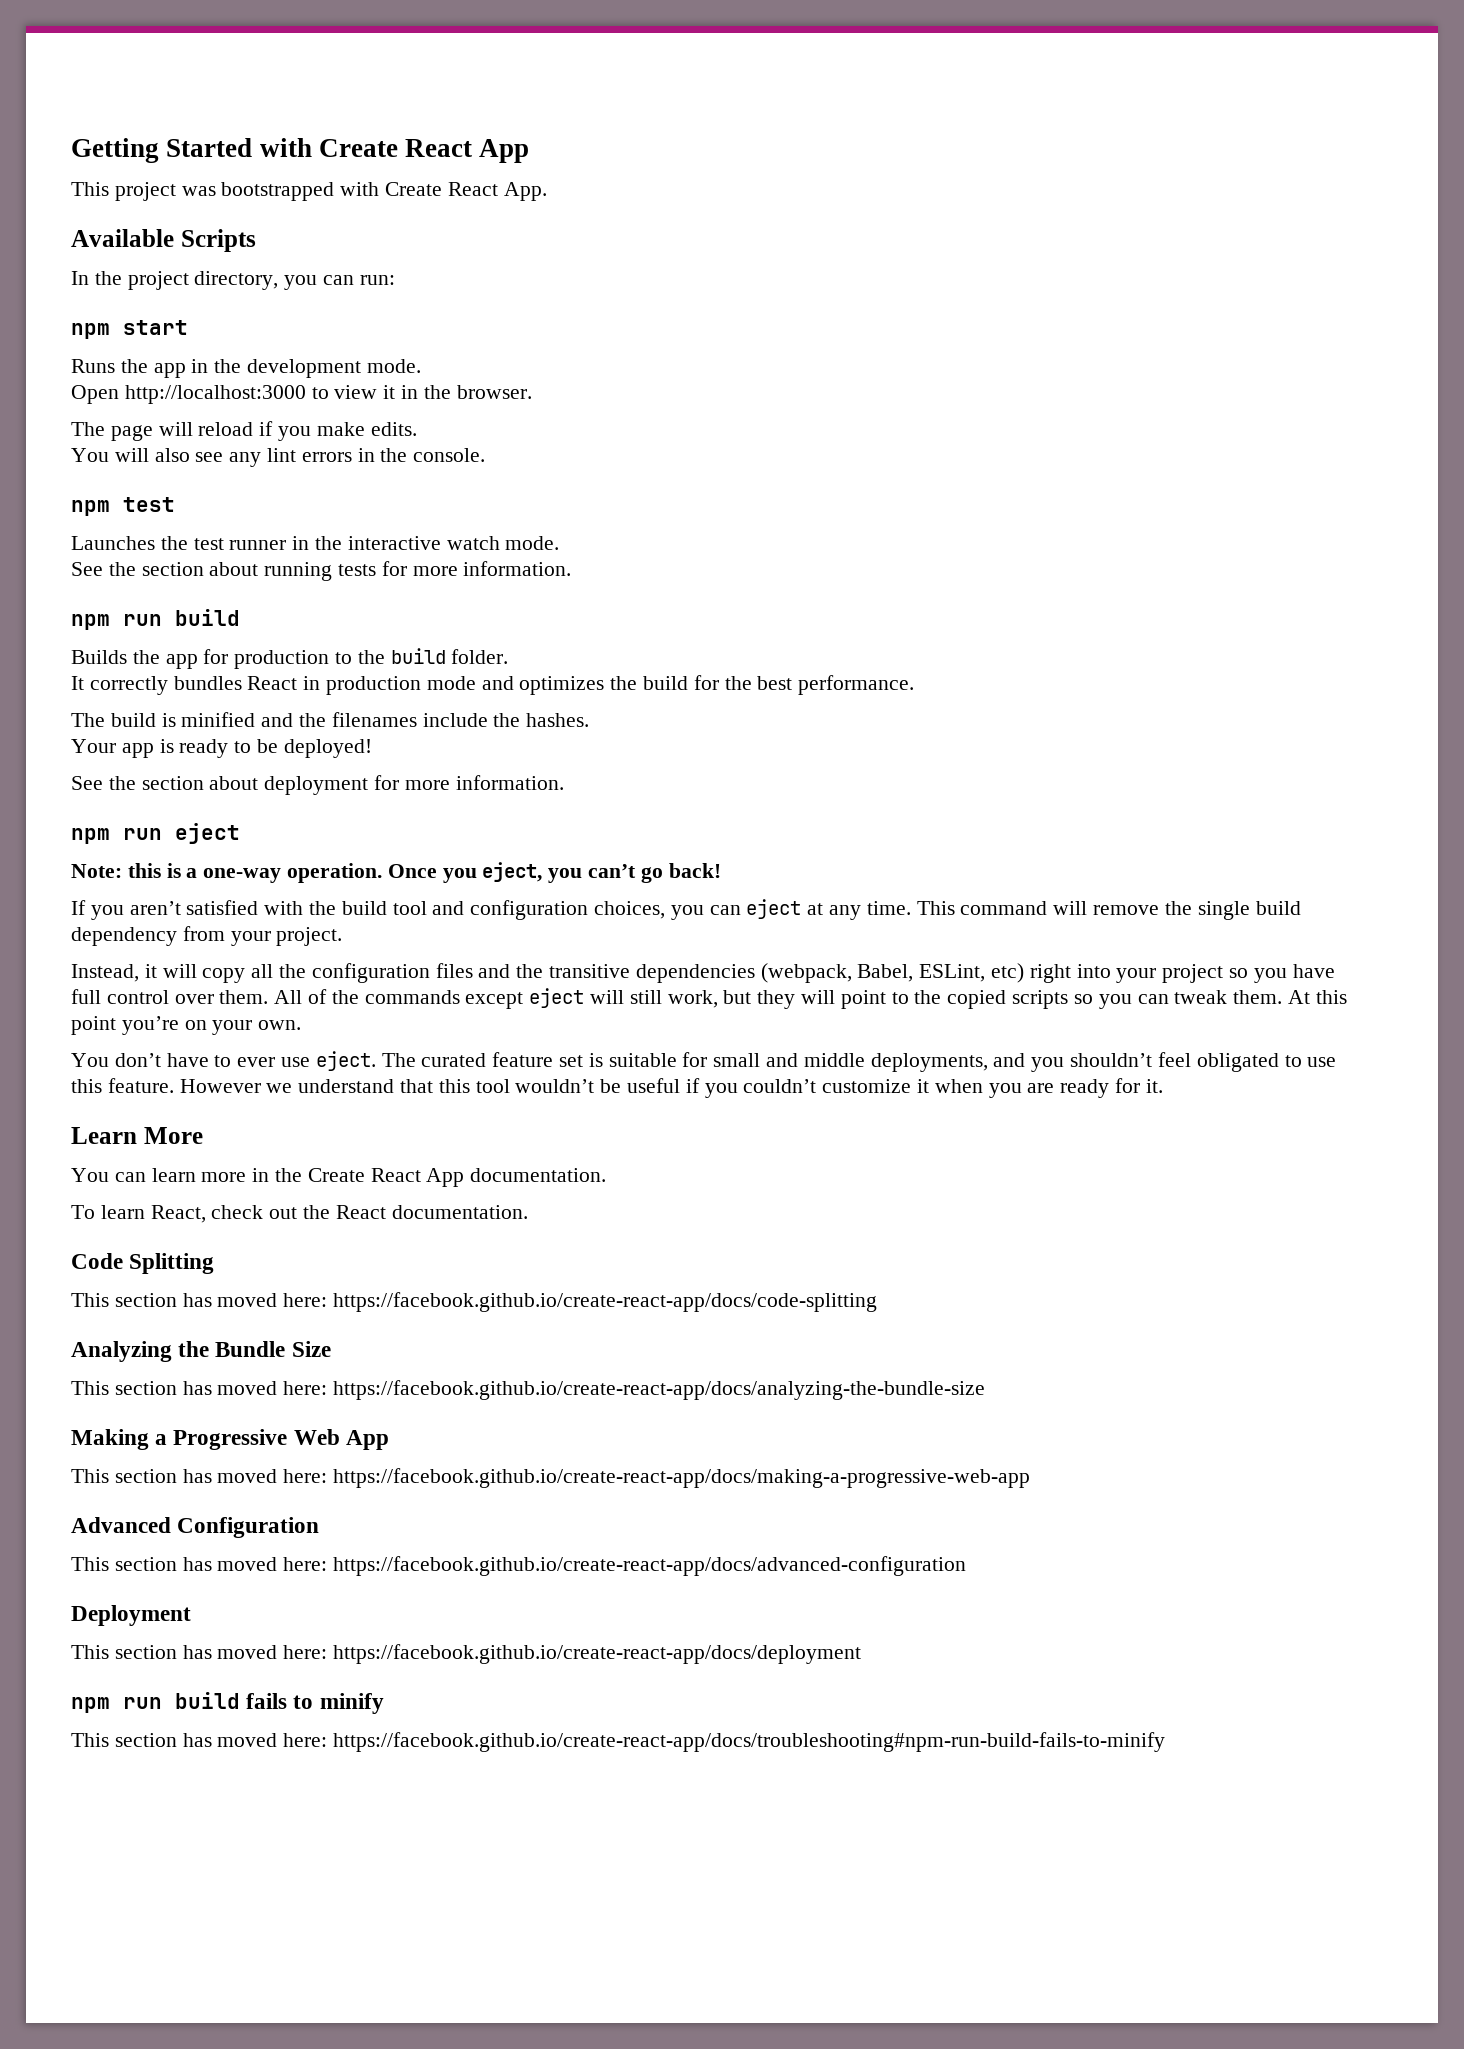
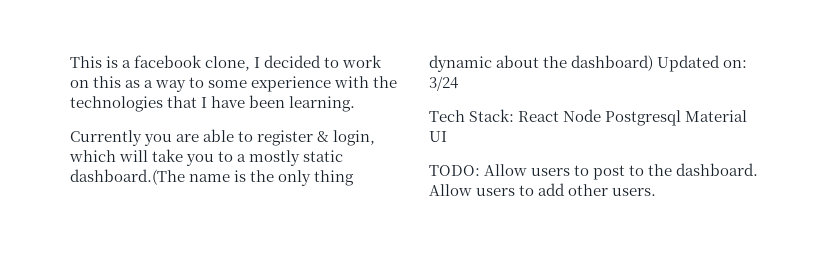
[71,138,530,163] [71,182,547,201] [71,229,256,252] [71,271,395,290] [71,320,188,339] [71,359,421,378] [71,385,532,404] [71,421,417,441] [71,448,486,467] [71,497,175,516] [71,536,560,550] [71,561,572,581] [71,609,240,630] [71,648,509,669] [71,675,915,695] [71,712,590,727] [71,739,372,758] [71,775,564,795] [71,823,240,844] [71,862,721,883] [71,899,1301,920] [71,926,343,946] [71,963,1335,983] [71,988,1347,1009] [71,1016,302,1035] [71,1051,1337,1072] [71,1078,1163,1098] [71,1127,203,1144] [71,1168,607,1187] [71,1205,528,1223] [71,1253,215,1274] [71,1292,878,1312] [71,1341,331,1362] [71,1380,986,1400] [71,1429,389,1450] [71,1468,1031,1488] [71,1517,320,1538] [71,1556,967,1576] [71,1605,191,1626] [71,1644,862,1664] [71,1692,384,1714] [71,1732,1166,1752] Getting Started with Create React App // This project was bootstrapped with Create React App. // Available Scripts // In the project directory, you can run: // npm start // Runs the app in the development mode. // Open http://localhost:3000 to view it in the browser. // The page will reload if you make edits. // You will also see any lint errors in the console. // npm test // Launches the test runner in the interactive watch mode. // See the section about running tests for more information. // npm run build // Builds the app for production to the build folder. // It correctly bundles React in production mode and optimizes the build for the best performance. // The build is minified and the filenames include the hashes. // Your app is ready to be deployed! // See the section about deployment for more information. // npm run eject // Note: this is a one-way operation. Once you eject, you can’t go back! // If you aren’t satisfied with the build tool and configuration choices, you can eject at any time. This command will remove the single build dependency from your project. // Instead, it will copy all the configuration files and the transitive dependencies (webpack, Babel, ESLint, etc) right into your project so you have full control over them. All of the commands except eject will still work, but they will point to the copied scripts so you can tweak them. At this point you’re on your own. // You don’t have to ever use eject. The curated feature set is suitable for small and middle deployments, and you shouldn’t feel obligated to use this feature. However we understand that this tool wouldn’t be useful if you couldn’t customize it when you are ready for it. // Learn More // You can learn more in the Create React App documentation. // To learn React, check out the React documentation. // Code Splitting // This section has moved here: https://facebook.github.io/create-react-app/docs/code-splitting // Analyzing the Bundle Size // This section has moved here: https://facebook.github.io/create-react-app/docs/analyzing-the-bundle-size // Making a Progressive Web App // This section has moved here: https://facebook.github.io/create-react-app/docs/making-a-progressive-web-app // Advanced Configuration // This section has moved here: https://facebook.github.io/create-react-app/docs/advanced-configuration // Deployment // This section has moved here: https://facebook.github.io/create-react-app/docs/deployment // npm run build fails to minify // This section has moved here: https://facebook.github.io/create-react-app/docs/troubleshooting#npm-run-build-fails-to-minify -> [70,55,383,71] [70,76,398,92] [70,95,356,112] [70,129,376,146] [69,149,344,166] [70,169,355,186] [429,55,748,72] [429,76,458,91] [429,109,748,126] [429,131,447,142] [429,163,759,180] [429,183,657,196] This is a facebook clone, I decided to work on this as a way to some experience with the technologies that I have been learning. // Currently you are able to register & login, which will take you to a mostly static dashboard.(The name is the only thing dynamic about the dashboard) Updated on: 3/24 // Tech Stack: React Node Postgresql Material UI // TODO: Allow users to post to the dashboard. Allow users to add other users.

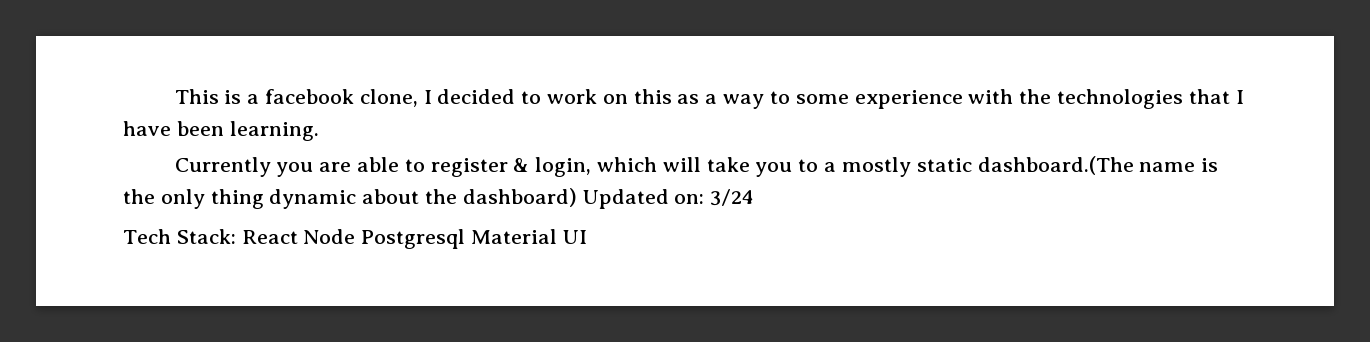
[429,163,759,180] [429,183,657,196] // TODO: Allow users to post to the dashboard. Allow users to add other users. -> (587, 237) none

